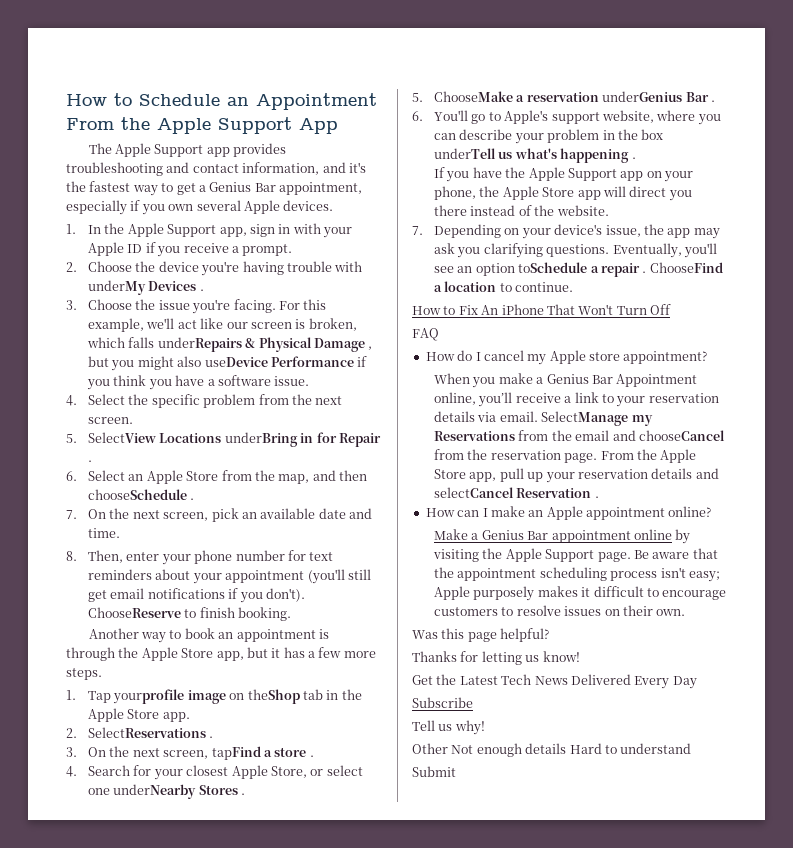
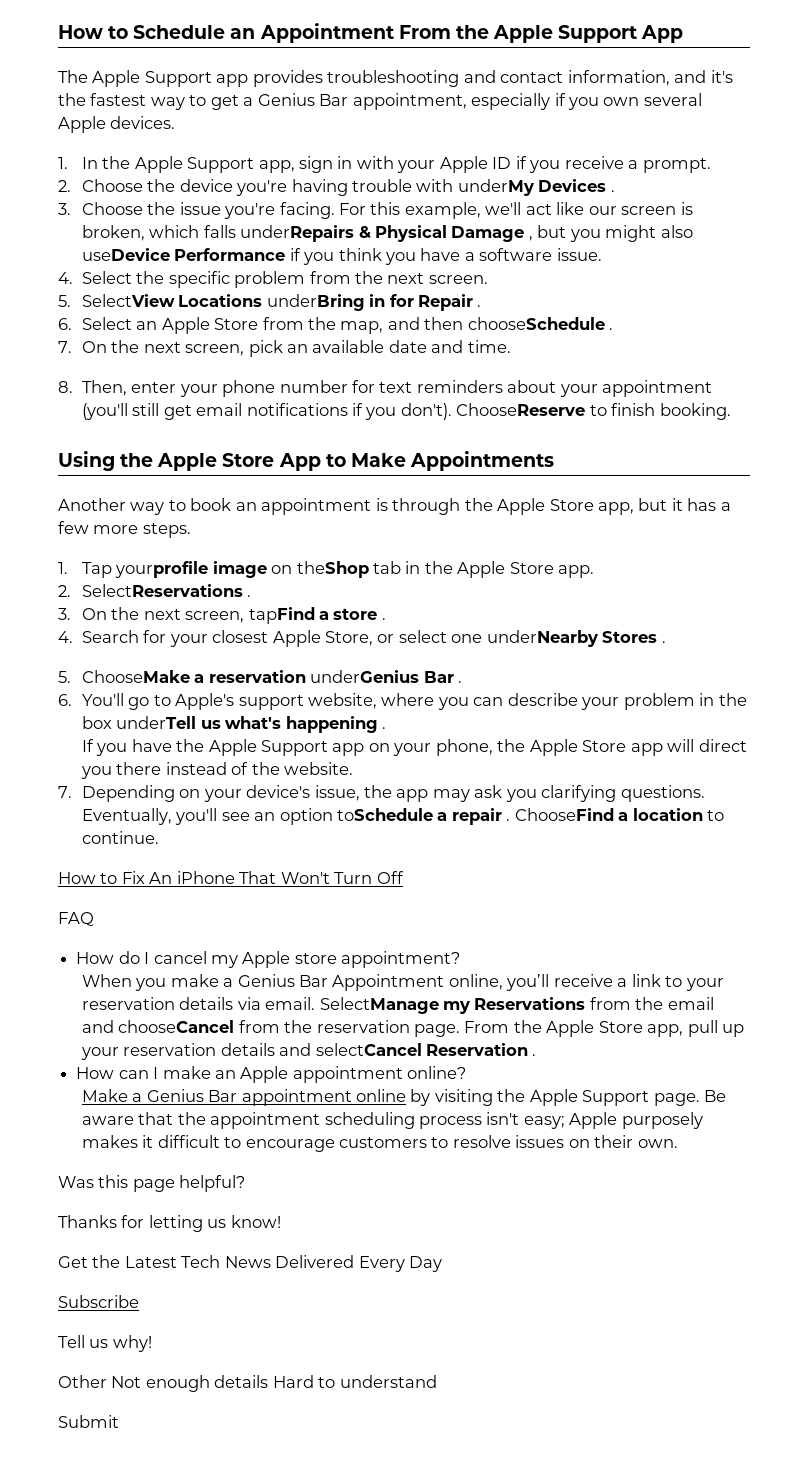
(292, 614) none -> [58,451,554,471] // Using the Apple Store App to Make Appointments

